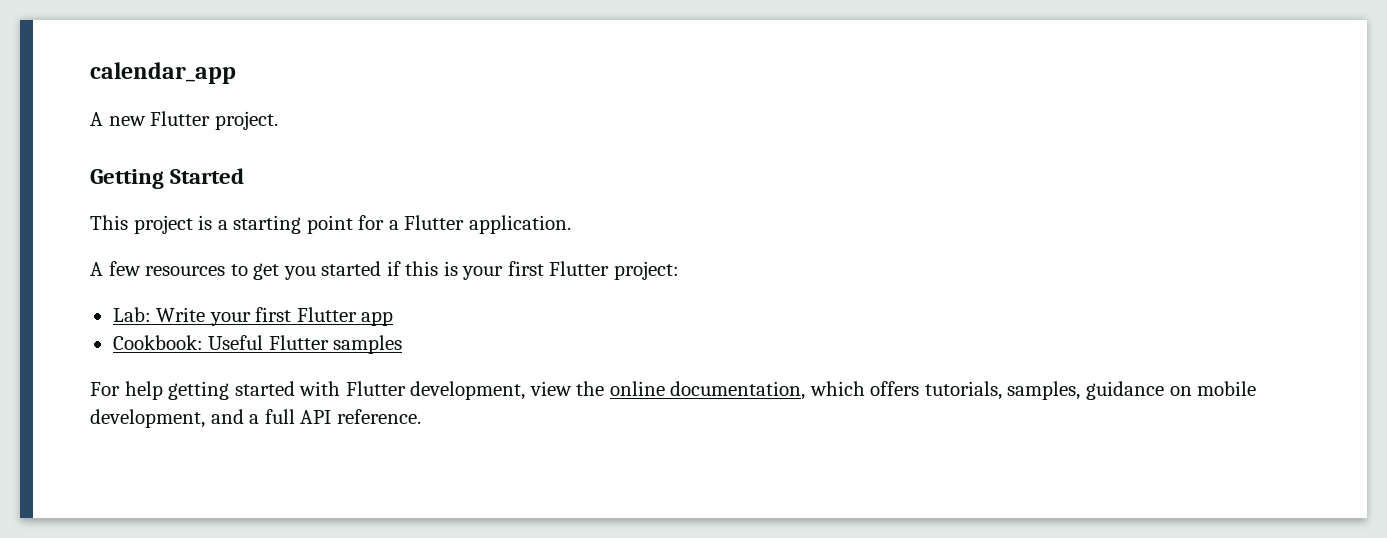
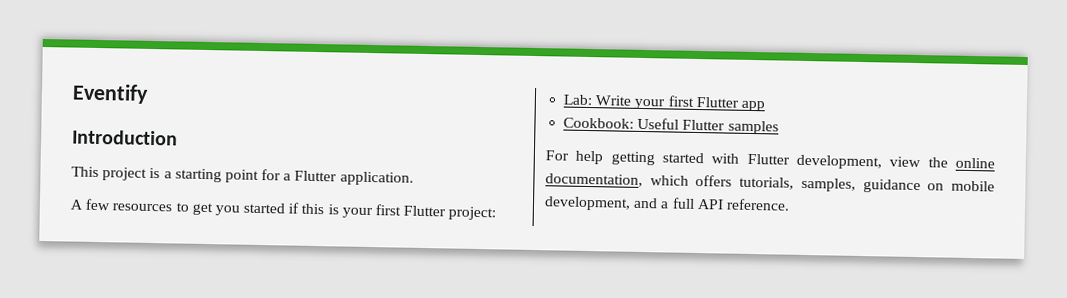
[90,62,236,84] [90,111,278,130] [90,168,245,189] calendar_app // A new Flutter project. // Getting Started -> [72,83,149,104] [72,129,178,146] Eventify // Introduction

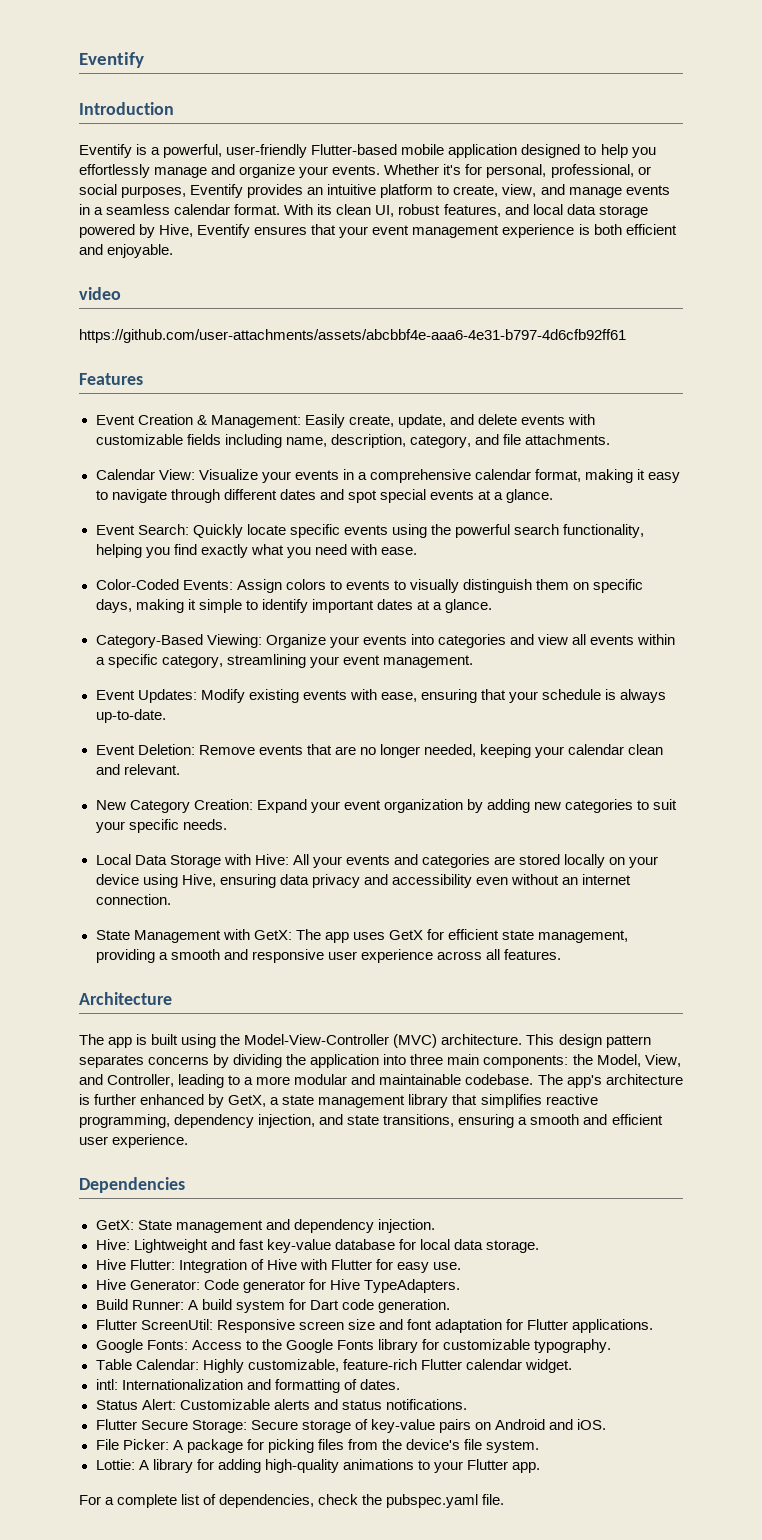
[71,166,414,186] [70,198,497,221] [563,94,765,112] [563,117,779,135] [545,150,995,170] [545,173,995,194] [544,196,790,211] This project is a starting point for a Flutter application. // A few resources to get you started if this is your first Flutter project: // Lab: Write your first Flutter app // Cookbook: Useful Flutter samples // For help getting started with Flutter development, view the online documentation, which offers tutorials, samples, guidance on mobile development, and a full API reference. -> [79,144,656,158] [79,164,651,178] [79,184,670,198] [79,204,648,218] [79,224,677,238] [79,244,174,258] [79,287,121,300] [79,329,626,343] [79,373,143,385] [95,414,596,428] [95,434,610,448] [95,469,681,483] [95,489,554,503] [95,524,645,538] [95,544,417,558] [95,579,644,593] [95,599,493,613] [95,634,676,648] [95,654,473,668] [95,689,667,703] [95,709,166,723] [95,744,664,758] [95,764,180,775] [95,799,678,813] [95,819,227,833] [95,854,659,868] [95,874,632,888] [95,894,171,905] [95,929,629,943] [95,949,561,963] [79,992,172,1005] [79,1034,651,1048] [79,1054,681,1068] [79,1074,683,1088] [79,1094,598,1108] [79,1114,663,1128] [79,1134,189,1148] [79,1177,185,1193] [95,1219,435,1233] [95,1239,539,1253] [95,1259,461,1273] [95,1279,460,1293] [95,1299,450,1313] [95,1319,654,1333] [95,1339,611,1353] [95,1359,572,1373] [95,1379,400,1393] [95,1399,467,1410] [95,1419,607,1433] [95,1439,540,1453] [95,1459,540,1473] [79,1494,505,1508] Eventify is a powerful, user-friendly Flutter-based mobile application designed to help you effortlessly manage and organize your events. Whether it's for personal, professional, or social purposes, Eventify provides an intuitive platform to create, view, and manage events in a seamless calendar format. With its clean UI, robust features, and local data storage powered by Hive, Eventify ensures that your event management experience is both efficient and enjoyable. // video // https://github.com/user-attachments/assets/abcbbf4e-aaa6-4e31-b797-4d6cfb92ff61 // Features // Event Creation & Management: Easily create, update, and delete events with customizable fields including name, description, category, and file attachments. // Calendar View: Visualize your events in a comprehensive calendar format, making it easy to navigate through different dates and spot special events at a glance. // Event Search: Quickly locate specific events using the powerful search functionality, helping you find exactly what you need with ease. // Color-Coded Events: Assign colors to events to visually distinguish them on specific days, making it simple to identify important dates at a glance. // Category-Based Viewing: Organize your events into categories and view all events within a specific category, streamlining your event management. // Event Updates: Modify existing events with ease, ensuring that your schedule is always up-to-date. // Event Deletion: Remove events that are no longer needed, keeping your calendar clean and relevant. // New Category Creation: Expand your event organization by adding new categories to suit your specific needs. // Local Data Storage with Hive: All your events and categories are stored locally on your device using Hive, ensuring data privacy and accessibility even without an internet connection. // State Management with GetX: The app uses GetX for efficient state management, providing a smooth and responsive user experience across all features. // Architecture // The app is built using the Model-View-Controller (MVC) architecture. This design pattern separates concerns by dividing the application into three main components: the Model, View, and Controller, leading to a more modular and maintainable codebase. The app's architecture is further enhanced by GetX, a state management library that simplifies reactive programming, dependency injection, and state transitions, ensuring a smooth and efficient user experience. // Dependencies // GetX: State management and dependency injection. // Hive: Lightweight and fast key-value database for local data storage. // Hive Flutter: Integration of Hive with Flutter for easy use. // Hive Generator: Code generator for Hive TypeAdapters. // Build Runner: A build system for Dart code generation. // Flutter ScreenUtil: Responsive screen size and font adaptation for Flutter applications. // Google Fonts: Access to the Google Fonts library for customizable typography. // Table Calendar: Highly customizable, feature-rich Flutter calendar widget. // intl: Internationalization and formatting of dates. // Status Alert: Customizable alerts and status notifications. // Flutter Secure Storage: Secure storage of key-value pairs on Android and iOS. // File Picker: A package for picking files from the device's file system. // Lottie: A library for adding high-quality animations to your Flutter app. // For a complete list of dependencies, check the pubspec.yaml file.

